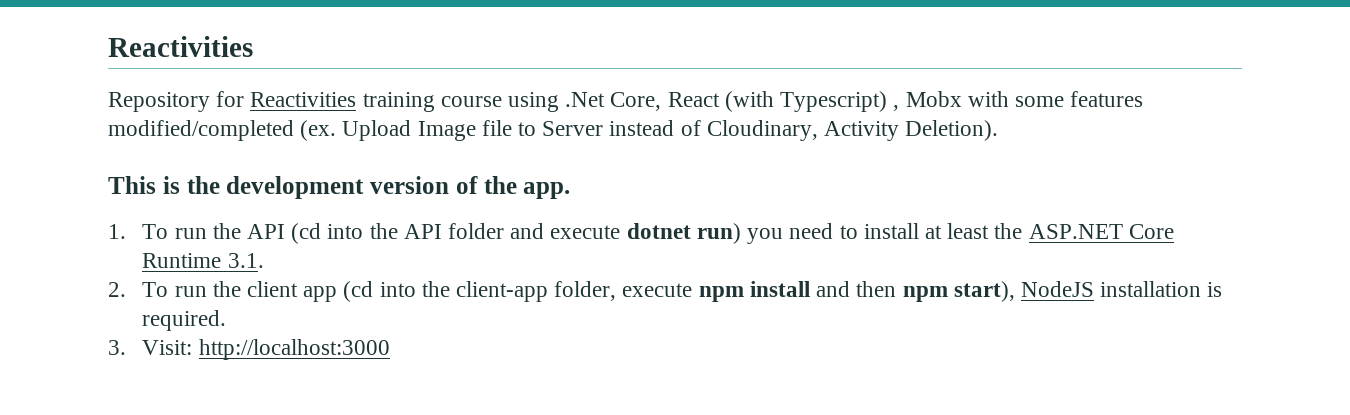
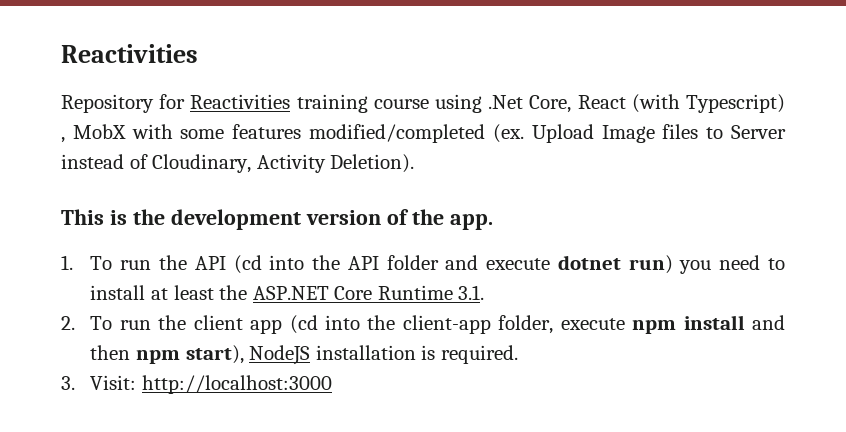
[905,91,962,107] Mobx -> [72,124,126,139] MobX
[481,120,512,136] file -> [662,124,699,139] files

